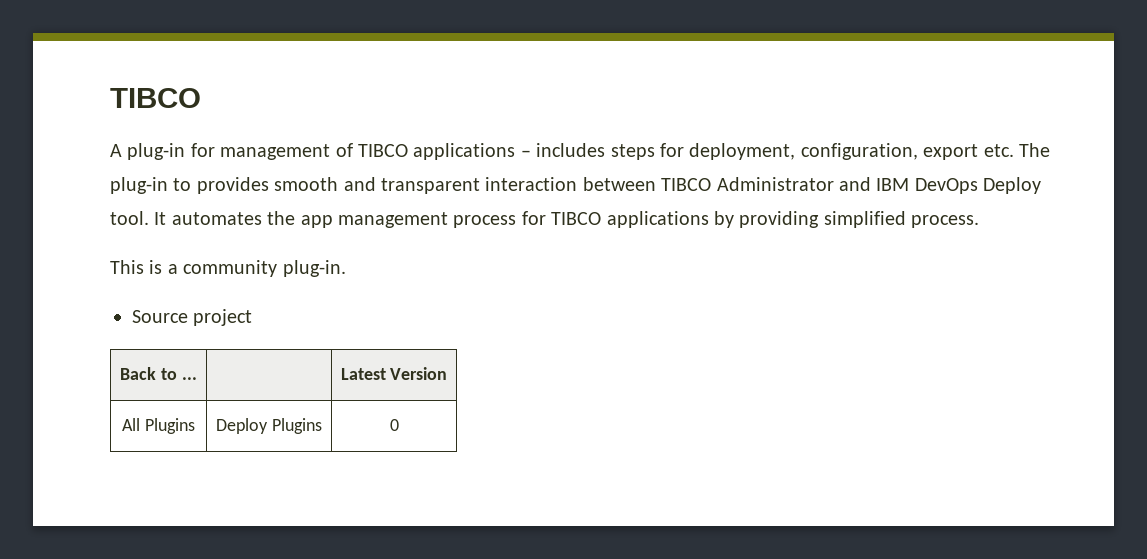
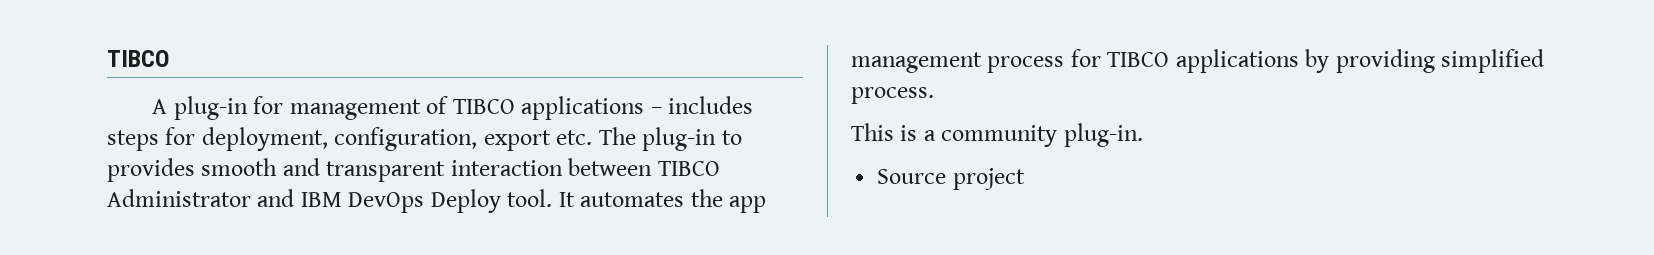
[120,367,197,380] [340,367,448,380] [122,418,195,434] [216,418,322,434] [389,419,399,431] // Back to ... | | Latest Version // All Plugins | Deploy Plugins | 0 -> (1025, 179) none

